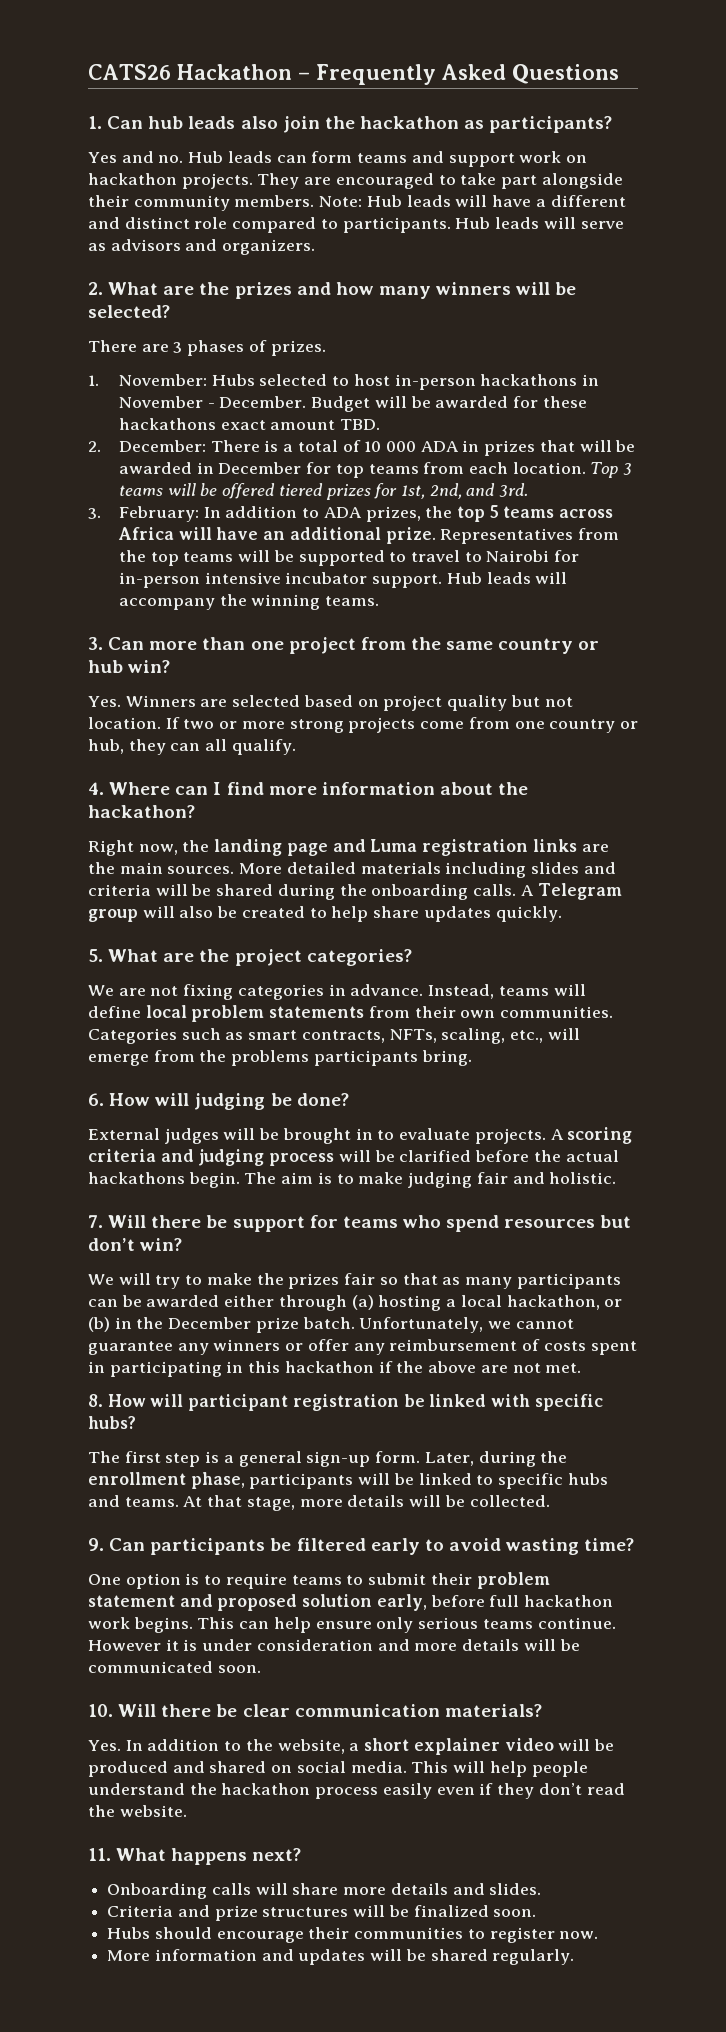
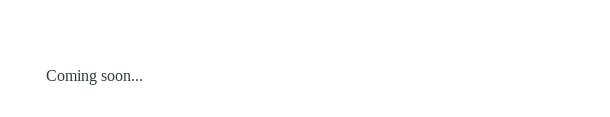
[88,64,619,85] [88,116,613,133] [88,151,587,167] [88,173,623,189] [88,195,626,211] [88,217,624,233] [88,239,316,255] [88,282,577,299] [88,305,170,318] [88,340,326,356] [88,374,600,390] [118,396,587,412] [118,418,381,430] [88,440,636,456] [118,462,633,478] [118,483,529,500] [88,505,614,522] [117,527,620,544] [118,550,580,566] [118,572,568,588] [118,594,380,610] [88,637,600,654] [88,660,171,673] [88,695,573,711] [88,717,638,733] [88,739,296,755] [88,782,529,795] [88,805,195,818] [88,839,609,856] [88,862,616,878] [88,883,622,900] [88,906,562,922] [88,949,412,966] [88,984,586,1000] [88,1005,614,1022] [88,1028,580,1044] [88,1050,472,1066] [88,1093,349,1110] [88,1127,633,1144] [88,1149,619,1166] [88,1172,617,1188] [88,1215,632,1232] [88,1238,183,1251] [88,1273,621,1289] [88,1295,623,1311] [88,1317,574,1333] [88,1339,637,1355] [88,1361,582,1377] [88,1394,603,1411] [88,1416,136,1429] [88,1451,568,1467] [88,1472,608,1489] [88,1495,550,1511] [88,1538,635,1555] [88,1572,550,1589] [88,1594,614,1611] [88,1617,616,1633] [88,1639,580,1651] [88,1661,261,1673] [88,1704,542,1717] [88,1738,614,1755] [88,1761,588,1777] [88,1783,625,1799] [88,1805,187,1817] [88,1848,302,1865] [107,1883,542,1899] [107,1905,537,1921] [107,1927,599,1943] [107,1949,575,1965] CATS26 Hackathon – Frequently Asked Questions // 1. Can hub leads also join the hackathon as participants? // Yes and no. Hub leads can form teams and support work on hackathon projects. They are encouraged to take part alongside their community members. Note: Hub leads will have a different and distinct role compared to participants. Hub leads will serve as advisors and organizers. // 2. What are the prizes and how many winners will be selected? // There are 3 phases of prizes. // 1. November: Hubs selected to host in-person hackathons in November - December. Budget will be awarded for these hackathons exact amount TBD. // 2. December: There is a total of 10 000 ADA in prizes that will be awarded in December for top teams from each location. Top 3 teams will be offered tiered prizes for 1st, 2nd, and 3rd. // 3. February: In addition to ADA prizes, the top 5 teams across Africa will have an additional prize. Representatives from the top teams will be supported to travel to Nairobi for in-person intensive incubator support. Hub leads will accompany the winning teams. // 3. Can more than one project from the same country or hub win? // Yes. Winners are selected based on project quality but not location. If two or more strong projects come from one country or hub, they can all qualify. // 4. Where can I find more information about the hackathon? // Right now, the landing page and Luma registration links are the main sources. More detailed materials including slides and criteria will be shared during the onboarding calls. A Telegram group will also be created to help share updates quickly. // 5. What are the project categories? // We are not fixing categories in advance. Instead, teams will define local problem statements from their own communities. Categories such as smart contracts, NFTs, scaling, etc., will emerge from the problems participants bring. // 6. How will judging be done? // External judges will be brought in to evaluate projects. A scoring criteria and judging process will be clarified before the actual hackathons begin. The aim is to make judging fair and holistic. // 7. Will there be support for teams who spend resources but don’t win? // We will try to make the prizes fair so that as many participants can be awarded either through (a) hosting a local hackathon, or (b) in the December prize batch. Unfortunately, we cannot guarantee any winners or offer any reimbursement of costs spent in participating in this hackathon if the above are not met. // 8. How will participant registration be linked with specific hubs? // The first step is a general sign-up form. Later, during the enrollment phase, participants will be linked to specific hubs and teams. At that stage, more details will be collected. // 9. Can participants be filtered early to avoid wasting time? // One option is to require teams to submit their problem statement and proposed solution early, before full hackathon work begins. This can help ensure only serious teams continue. However it is under consideration and more details will be communicated soon. // 10. Will there be clear communication materials? // Yes. In addition to the website, a short explainer video will be produced and shared on social media. This will help people understand the hackathon process easily even if they don’t read the website. // 11. What happens next? // Onboarding calls will share more details and slides. // Criteria and prize structures will be finalized soon. // Hubs should encourage their communities to register now. // More information and updates will be shared regularly. -> [46,70,144,85] Coming soon...

